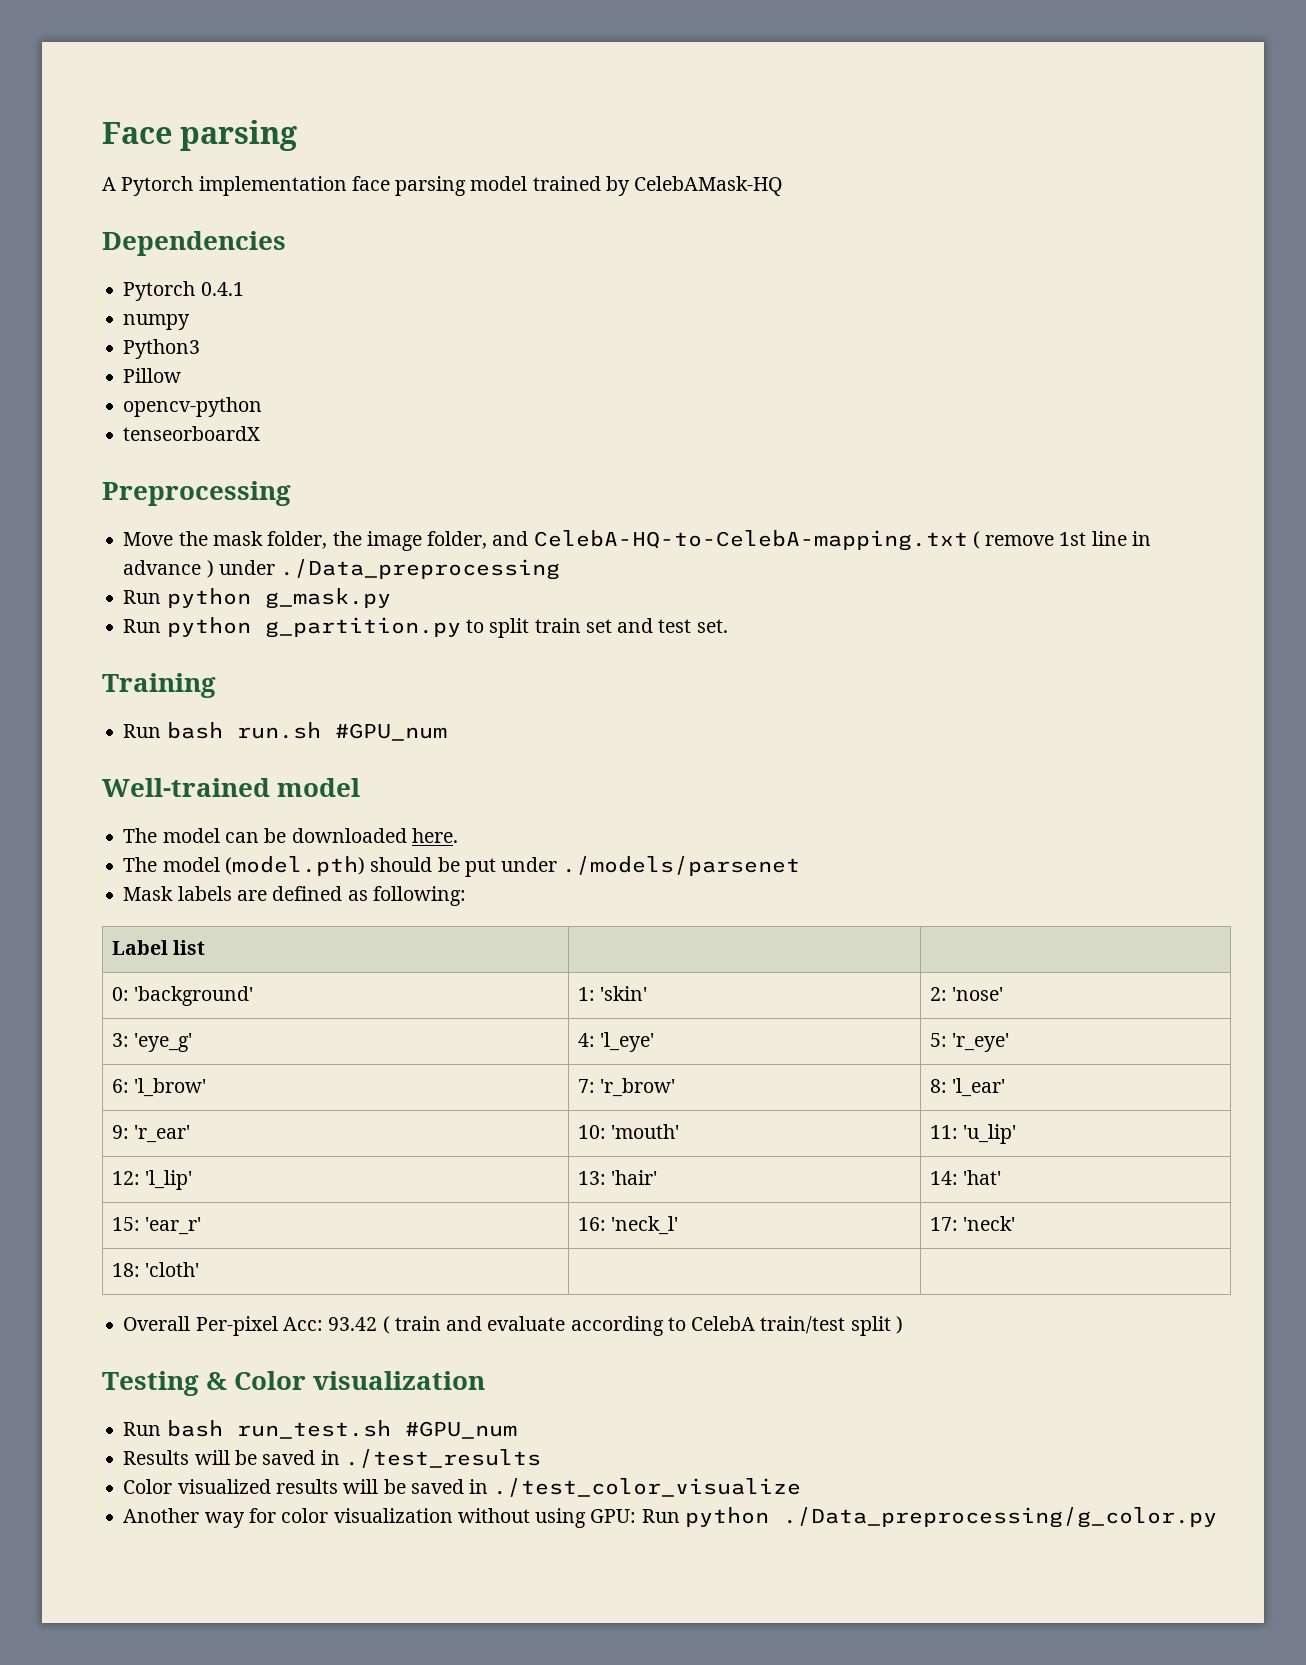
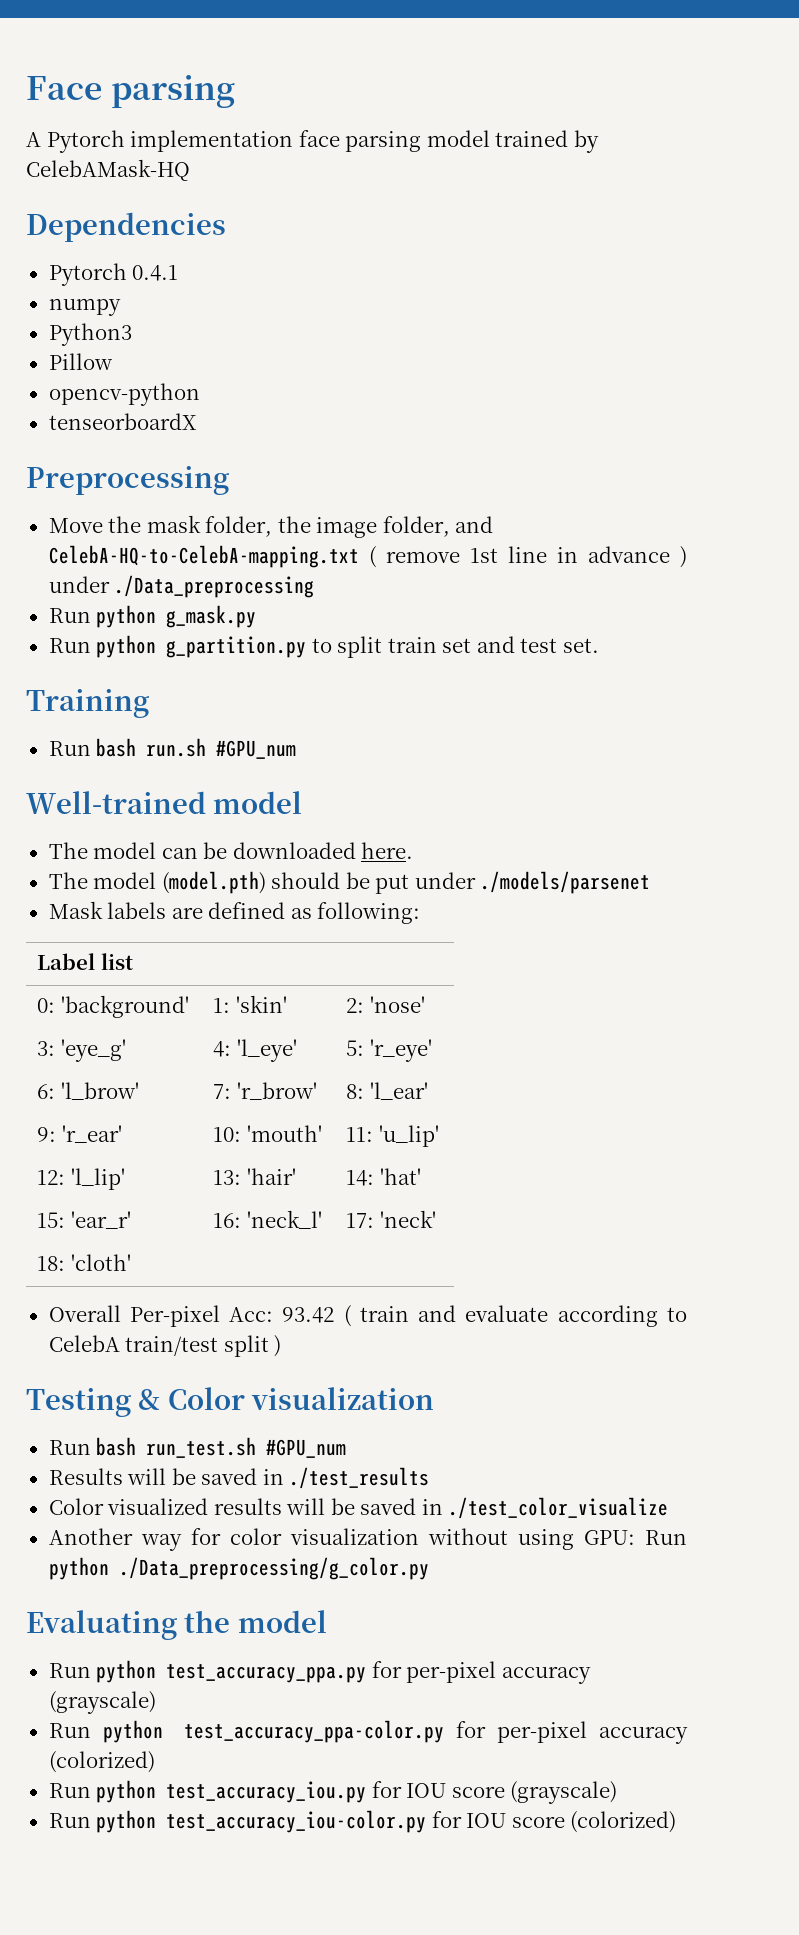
(1217, 1517) none -> [26,1610,327,1640] [48,1660,591,1684] [48,1691,156,1714] [48,1720,689,1744] [48,1751,155,1773] [48,1780,618,1804] [48,1810,677,1833] // Evaluating the model // Run python test_accuracy_ppa.py for per-pixel accuracy (grayscale) // Run python test_accuracy_ppa-color.py for per-pixel accuracy (colorized) // Run python test_accuracy_iou.py for IOU score (grayscale) // Run python test_accuracy_iou-color.py for IOU score (colorized)

